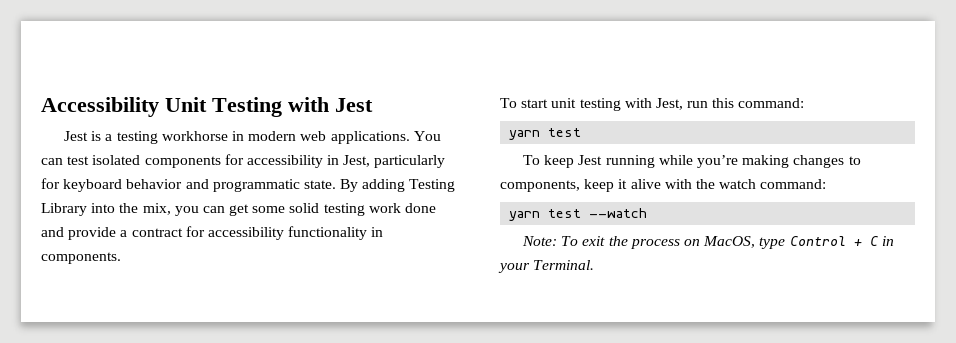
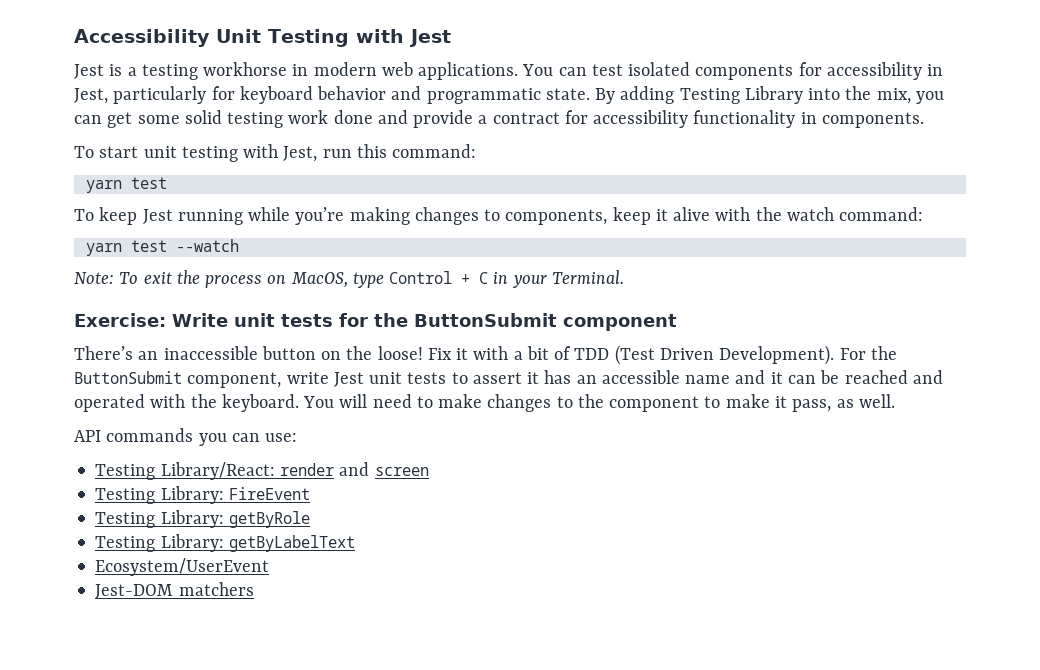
(595, 265) none -> [74,313,677,331] [74,345,897,365] [74,370,943,388] [74,394,895,412] [74,428,298,446] [95,462,429,480] [95,486,310,504] [95,510,310,528] [95,534,355,552] [95,558,270,576] [95,582,254,599] // Exercise: Write unit tests for the ButtonSubmit component // There’s an inaccessible button on the loose! Fix it with a bit of TDD (Test Driven Development). For the ButtonSubmit component, write Jest unit tests to assert it has an accessible name and it can be reached and operated with the keyboard. You will need to make changes to the component to make it pass, as well. // API commands you can use: // Testing Library/React: render and screen // Testing Library: FireEvent // Testing Library: getByRole // Testing Library: getByLabelText // Ecosystem/UserEvent // Jest-DOM matchers

